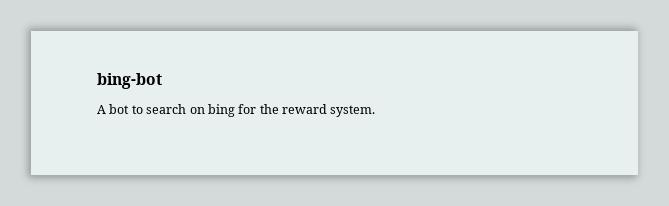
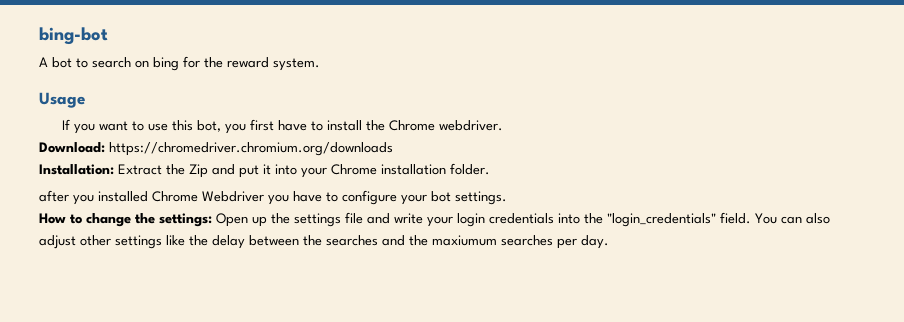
(376, 111) none -> [39,92,85,108] [62,119,504,134] [39,142,393,156] [39,163,490,178] [39,190,507,205] [39,212,830,227] [39,235,609,249] // Usage // If you want to use this bot, you first have to install the Chrome webdriver. // Download: https://chromedriver.chromium.org/downloads // Installation: Extract the Zip and put it into your Chrome installation folder. // after you installed Chrome Webdriver you have to configure your bot settings. // How to change the settings: Open up the settings file and write your login credentials into the "login_credentials" field. You can also adjust other settings like the delay between the searches and the maxiumum searches per day.

